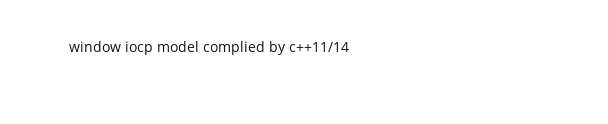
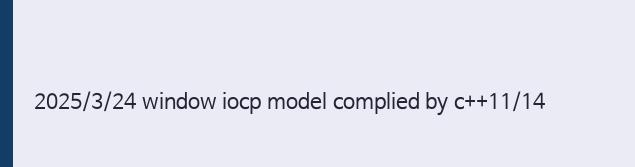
(69, 46) none -> [34,91,136,112] 2025/3/24

